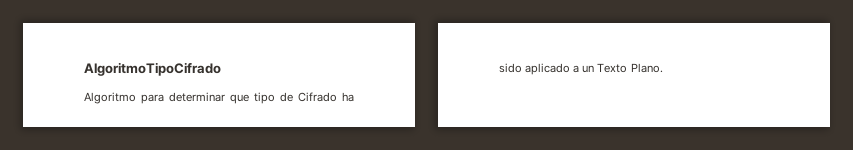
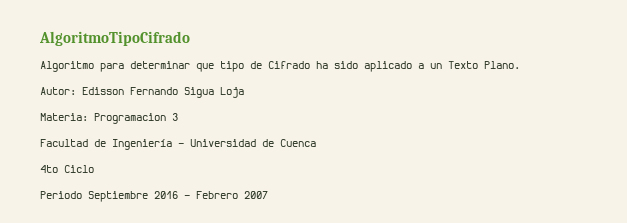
(663, 68) none -> [40,87,244,98] [40,113,178,124] [40,139,316,150] [40,165,94,173] [40,191,268,202] // Autor: Edisson Fernando Sigua Loja // Materia: Programacion 3 // Facultad de Ingeniería - Universidad de Cuenca // 4to Ciclo // Periodo Septiembre 2016 - Febrero 2007

